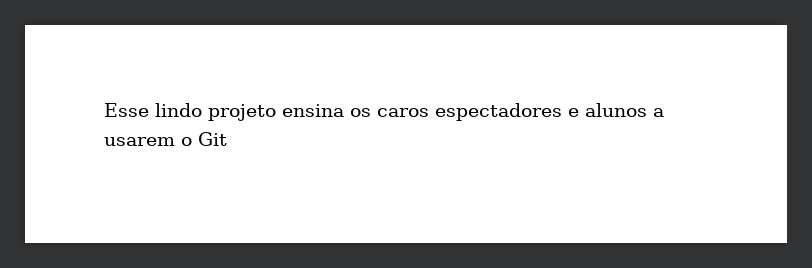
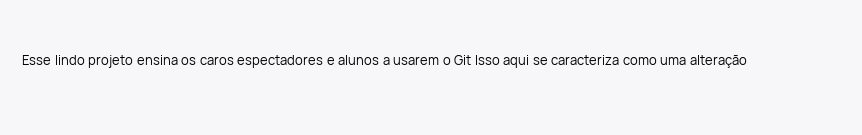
(227, 139) none -> [474,55,747,68] Isso aqui se caracteriza como uma alteração

